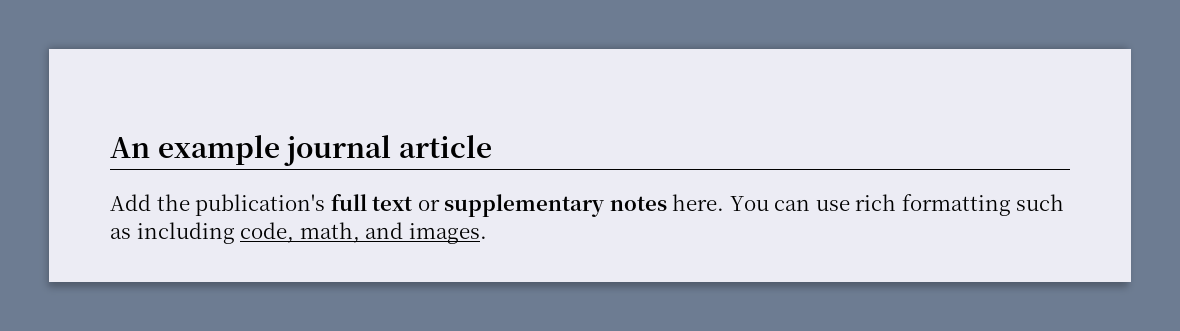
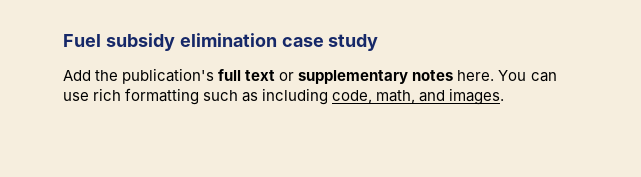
[110,135,492,166] An example journal article -> [63,33,379,51] Fuel subsidy elimination case study

